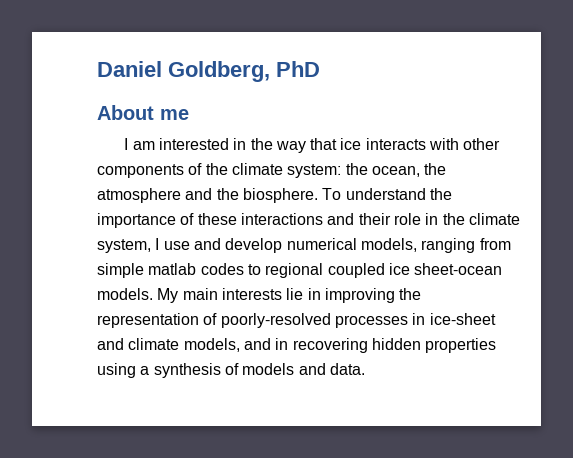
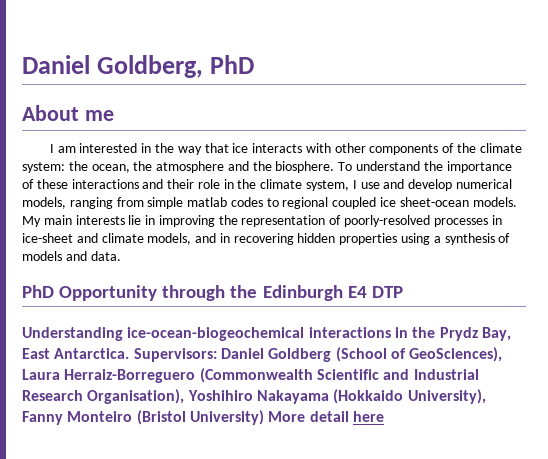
(365, 369) none -> [22,285,403,301] [22,327,511,341] [22,347,503,362] [22,368,479,383] [22,389,486,404] [22,410,384,425] // PhD Opportunity through the Edinburgh E4 DTP // Understanding ice-ocean-biogeochemical interactions in the Prydz Bay, East Antarctica. Supervisors: Daniel Goldberg (School of GeoSciences), Laura Herraiz-Borreguero (Commonwealth Scientific and Industrial Research Organisation), Yoshihiro Nakayama (Hokkaido University), Fanny Monteiro (Bristol University) More detail here

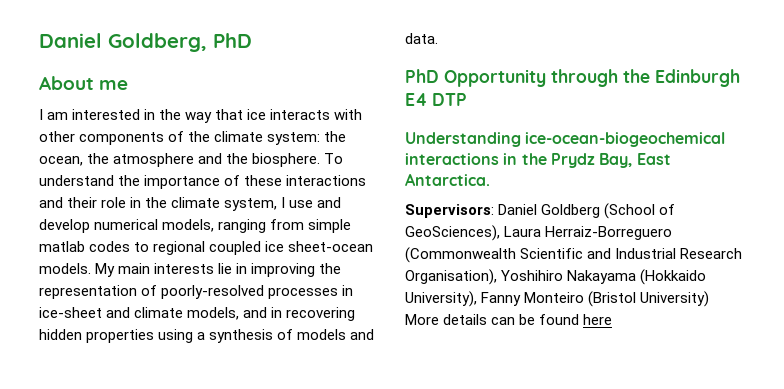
(130, 353) none -> (490, 179) //
[309,411,349,422] detail -> [443,314,580,325] details can be found

